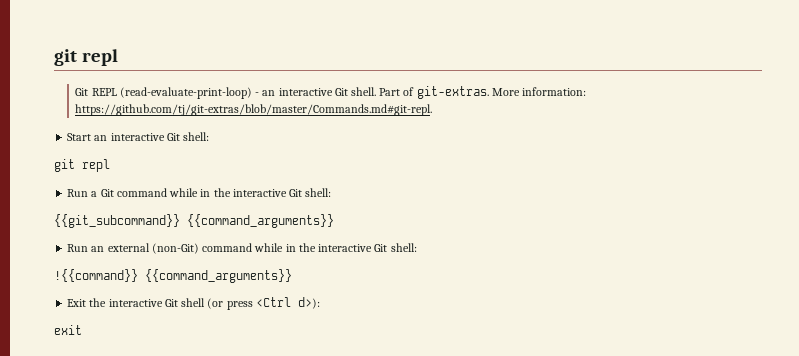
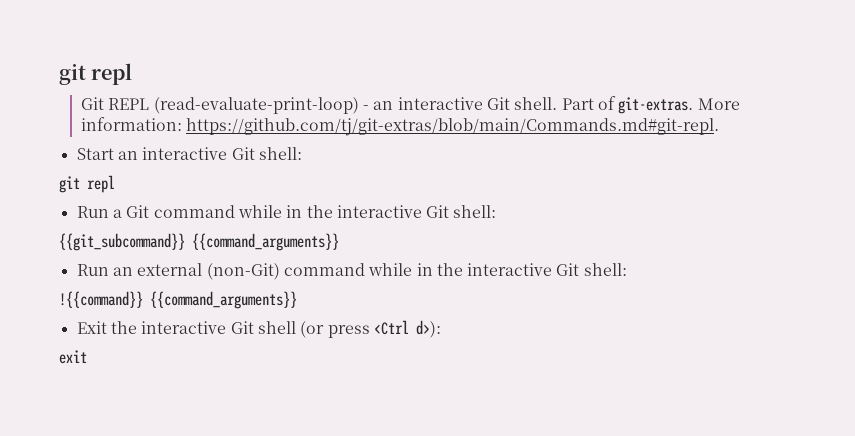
[75,104,433,116] https://github.com/tj/git-extras/blob/master/Commands.md#git-repl. -> [186,118,720,136] https://github.com/tj/git-extras/blob/main/Commands.md#git-repl.

